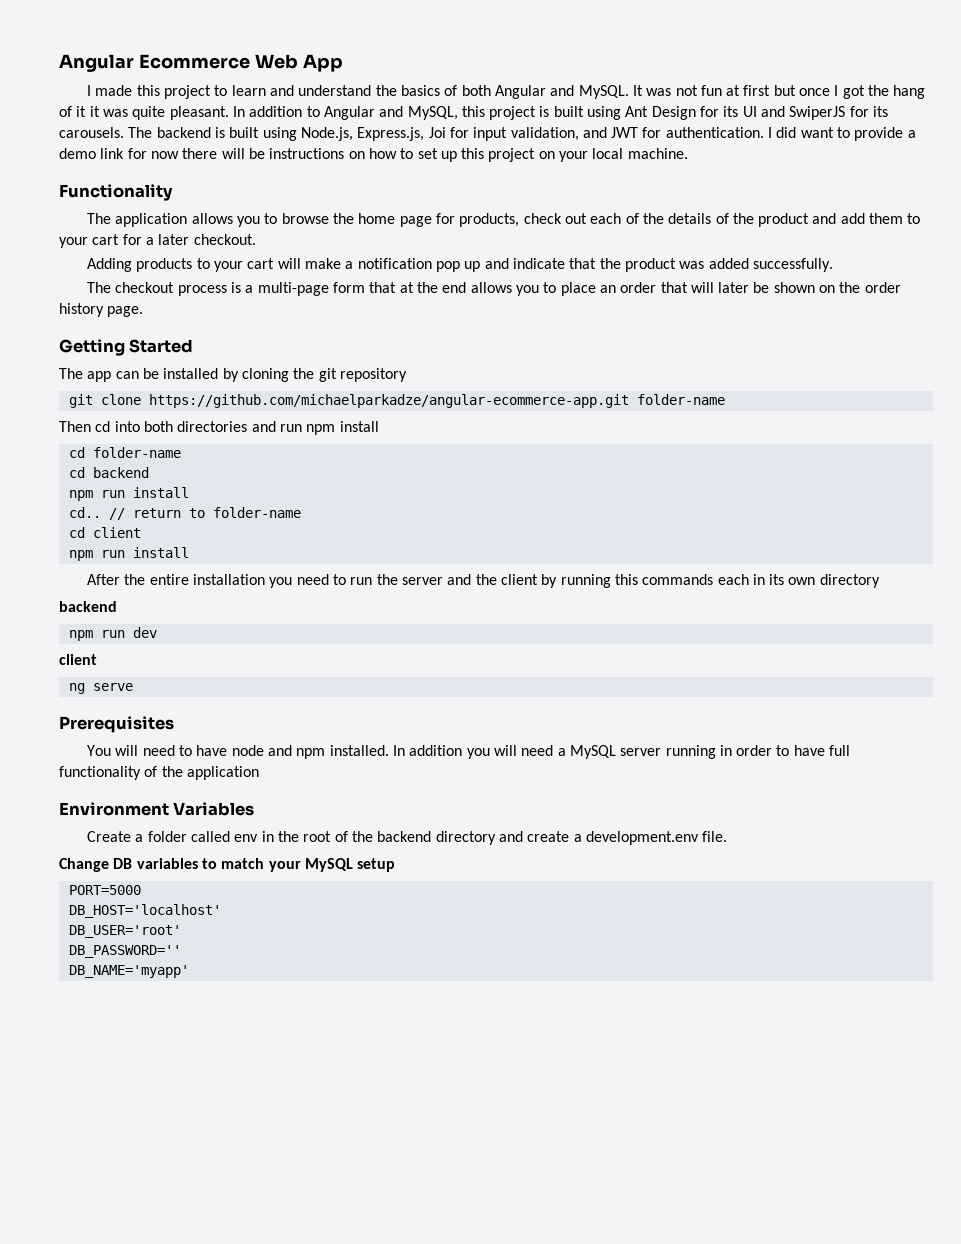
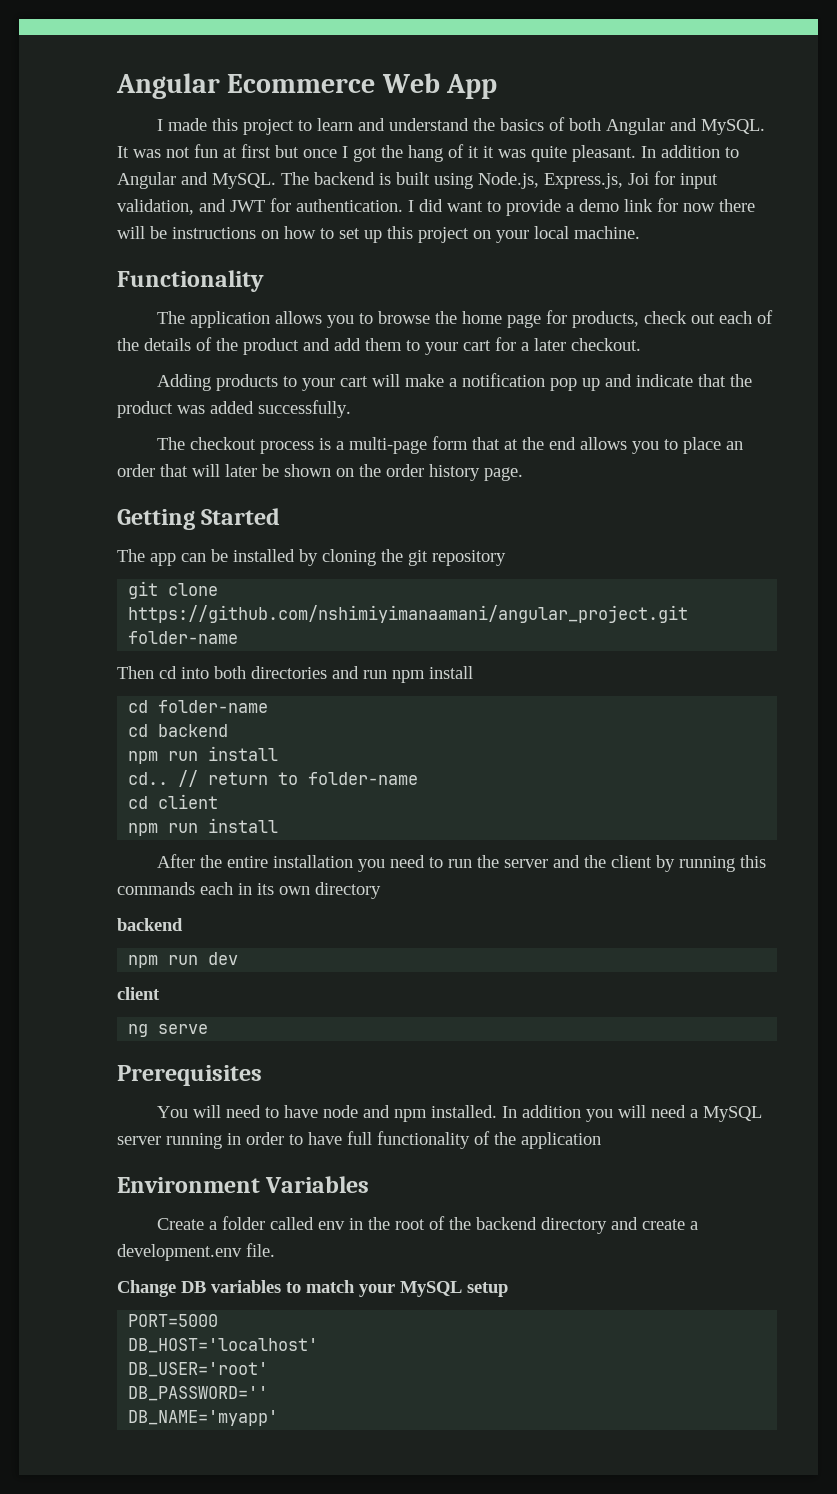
[407,106,889,120] [59,127,124,138] MySQL, this project is built using Ant Design for its UI and SwiperJS for its carousels. -> [212,173,276,189] MySQL.
[148,394,629,408] https://github.com/michaelparkadze/angular-ecommerce-app.git -> [128,605,689,623] https://github.com/nshimiyimanaamani/angular_project.git

